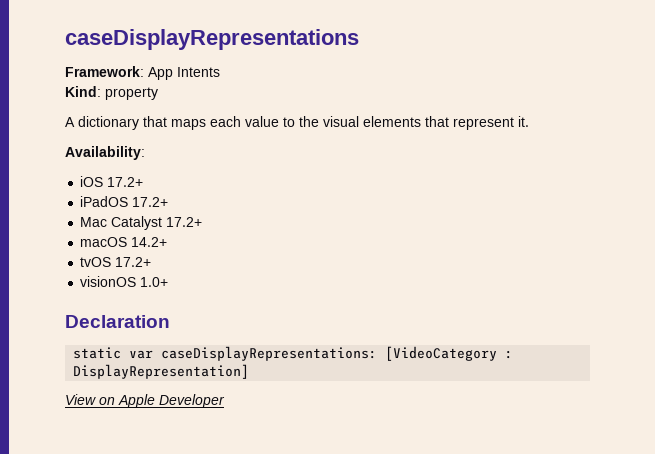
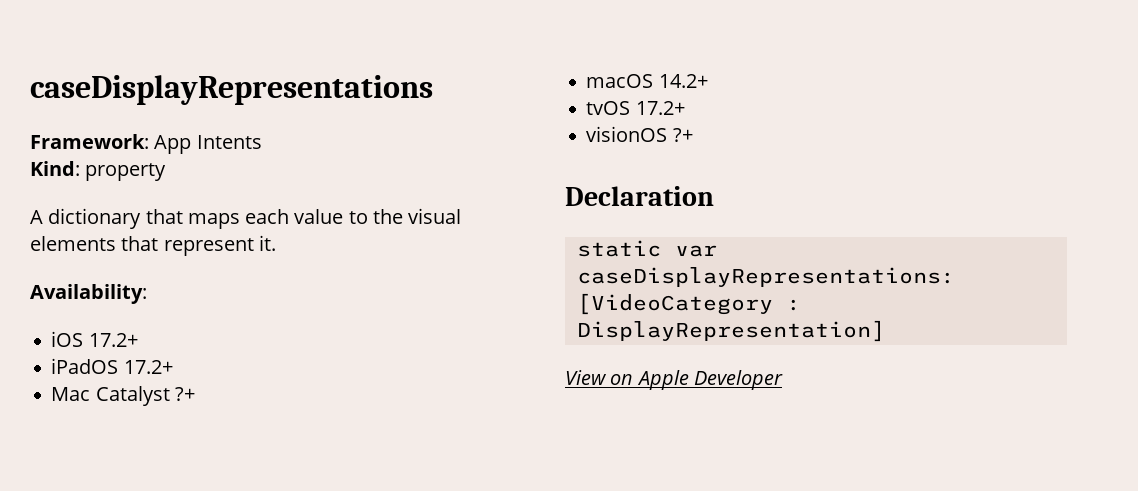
[166,217,203,227] 17.2+ -> [174,387,195,401] ?+
[140,277,169,287] 1.0+ -> [672,128,693,142] ?+

